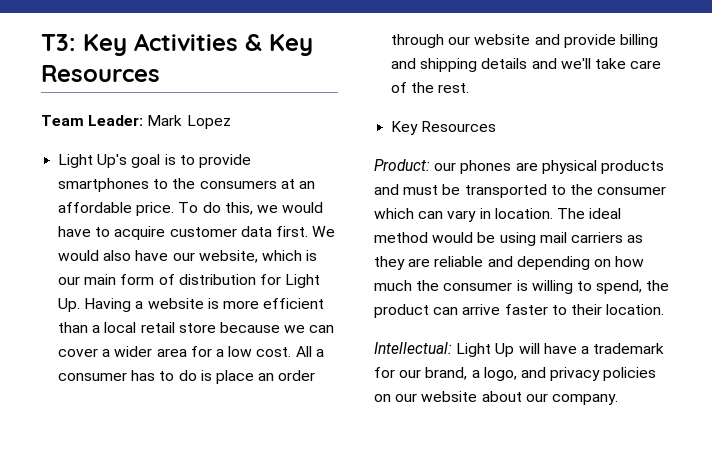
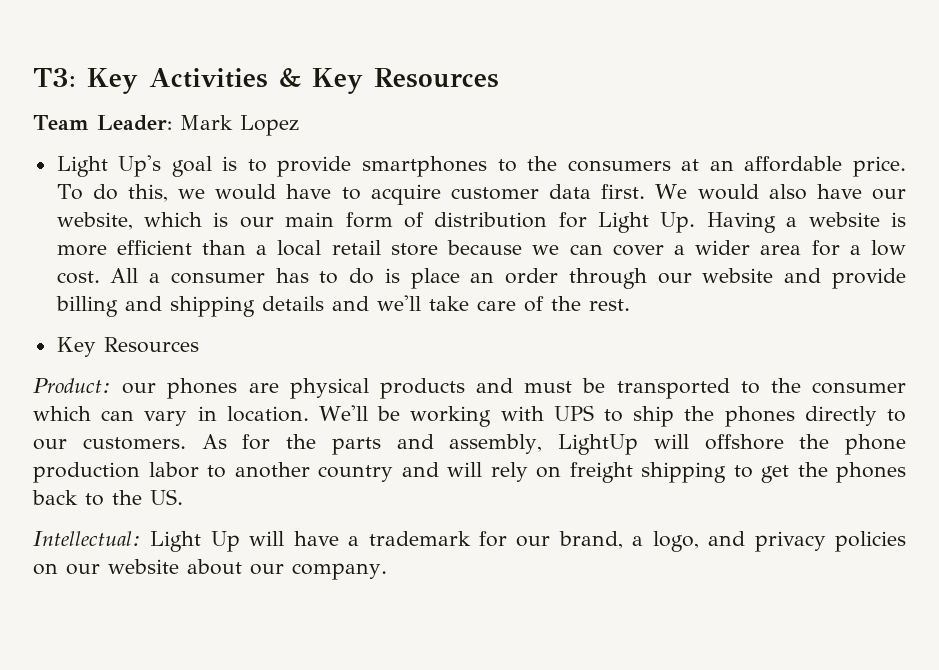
[556,208,622,219] [374,232,644,246] [374,256,645,270] [374,280,670,294] [374,304,665,318] The ideal method would be using mail carriers as they are reliable and depending on how much the consumer is willing to spend, the product can arrive faster to their location. -> [319,405,907,427] [33,434,906,455] [33,462,906,483] [32,489,183,506] We'll be working with UPS to ship the phones directly to our customers. As for the parts and assembly, LightUp will offshore the phone production labor to another country and will rely on freight shipping to get the phones back to the US.

